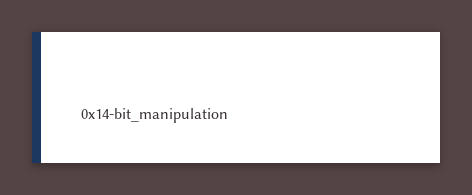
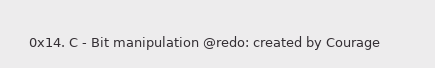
[81,108,228,123] 0x14-bit_manipulation -> [29,36,380,50] 0x14. C - Bit manipulation @redo: created by Courage

